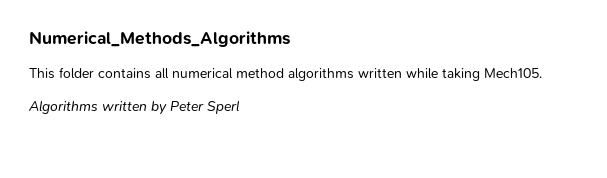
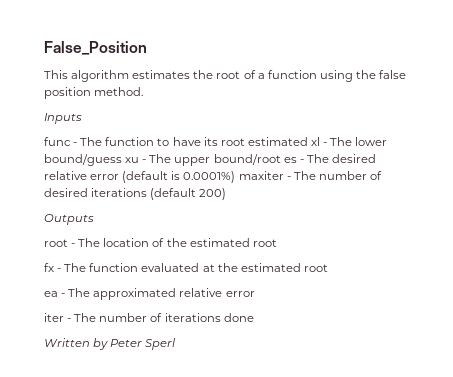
[29,31,290,47] Numerical_Methods_Algorithms -> [44,41,147,55] False_Position
[59,67,542,81] [28,100,147,114] folder contains all numerical method algorithms written while taking Mech105. // Algorithms written -> [71,70,407,82] [44,87,144,99] [44,113,82,124] [44,137,388,146] [44,154,376,166] [44,171,382,183] [44,188,227,200] [44,214,94,225] [44,238,277,247] [44,263,328,272] [44,288,255,300] [44,313,254,322] [44,338,90,347] algorithm estimates the root of a function using the false position method. // Inputs // func - The function to have its root estimated xl - The lower bound/guess xu - The upper bound/root es - The desired relative error (default is 0.0001%) maxiter - The number of desired iterations (default 200) // Outputs // root - The location of the estimated root // fx - The function evaluated at the estimated root // ea - The approximated relative error // iter - The number of iterations done // Written

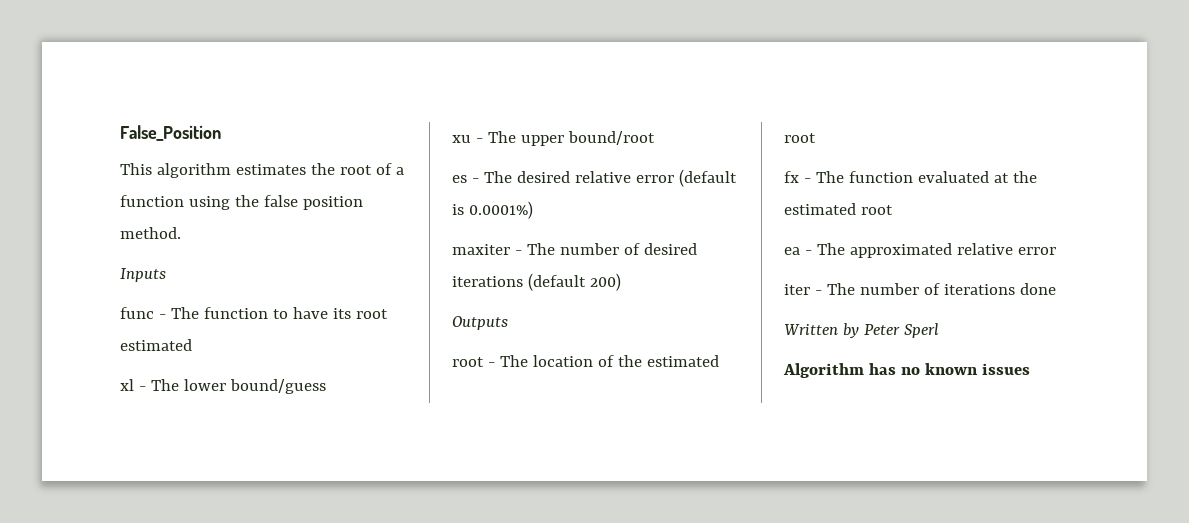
(308, 141) none -> (192, 345) //
(122, 160) none -> (326, 386) //
(281, 159) none -> (655, 138) //
(236, 177) none -> (533, 210) //
(177, 344) none -> [783,363,1030,378] // Algorithm has no known issues

